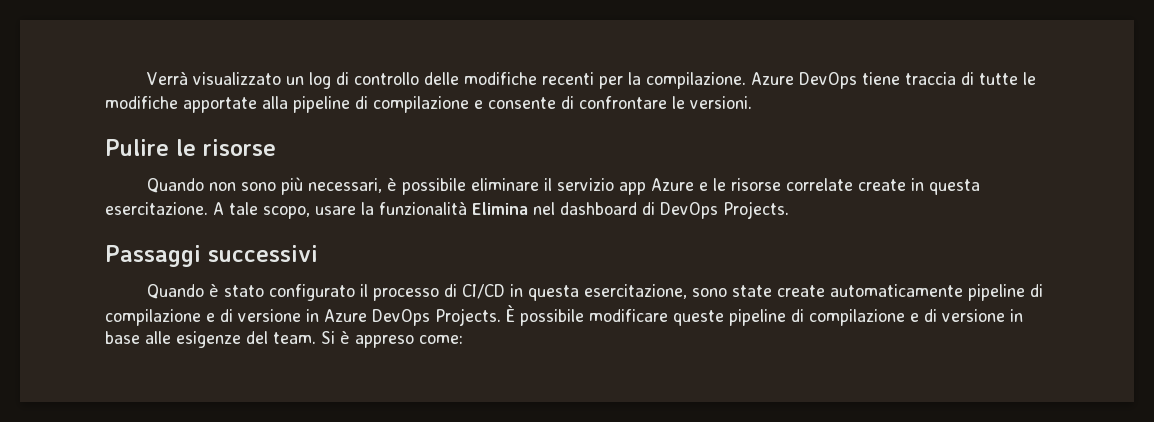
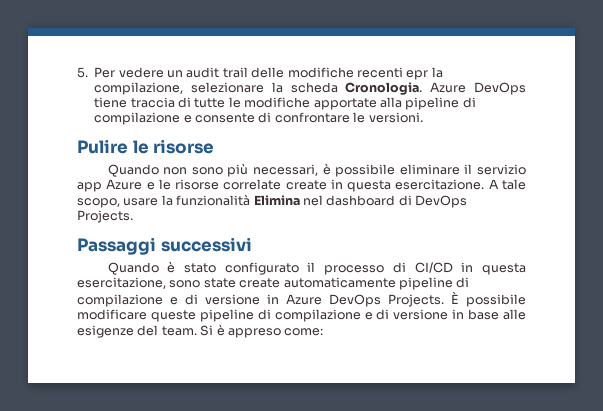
[147,71,747,89] Verrà visualizzato un log di controllo delle modifiche recenti per la compilazione. -> [77,67,443,80] [94,82,423,95] 5. Per vedere un audit trail delle modifiche recenti epr la compilazione, selezionare la scheda Cronologia.

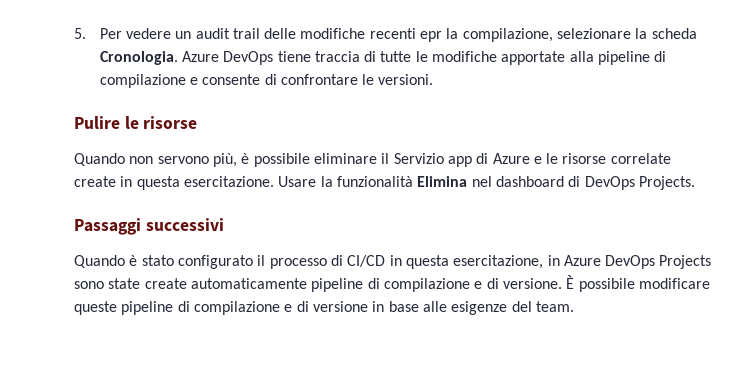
[191,163,319,177] sono più necessari, -> [157,153,237,167] servono più,
[477,164,526,175] [77,182,102,192] servizio app -> [393,153,489,167] Servizio app di
[488,179,526,190] [77,198,159,208] A tale scopo, usare -> [278,176,317,187] Usare
(166, 283) none -> [547,255,712,269] in Azure DevOps Projects
[205,294,444,307] versione in Azure DevOps Projects. -> [502,278,562,289] versione.
[200,324,324,338] Si è appreso come: -> (574, 306) none

